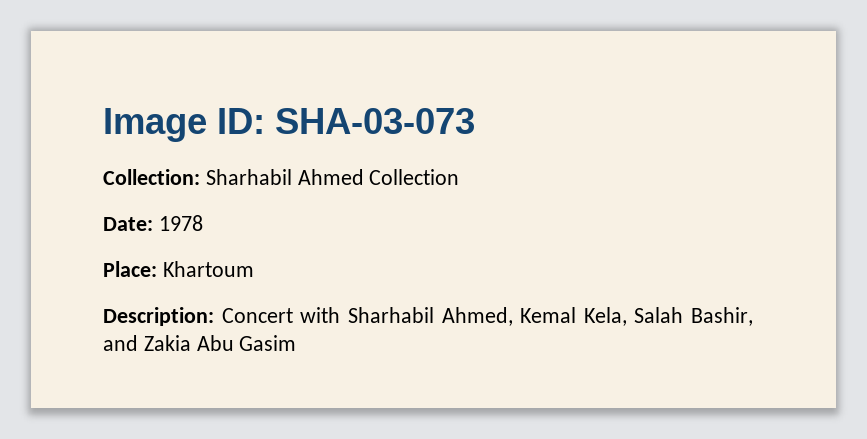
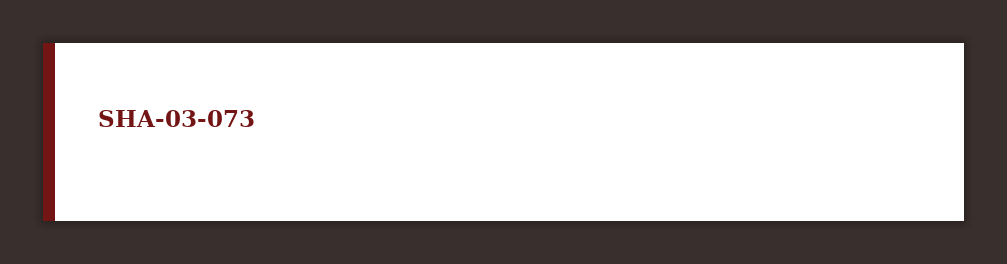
[103,108,265,142] Image ID: -> (98, 118) none
[103,169,460,185] [103,215,203,231] [103,261,254,277] [103,307,753,326] [103,335,297,351] // Collection: Sharhabil Ahmed Collection // Date: 1978 // Place: Khartoum // Description: Concert with Sharhabil Ahmed, Kemal Kela, Salah Bashir, and Zakia Abu Gasim -> (255, 118) none

